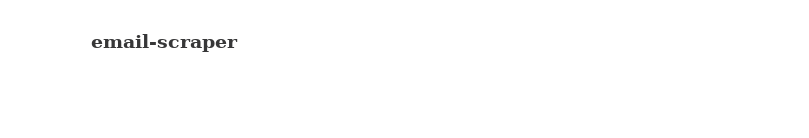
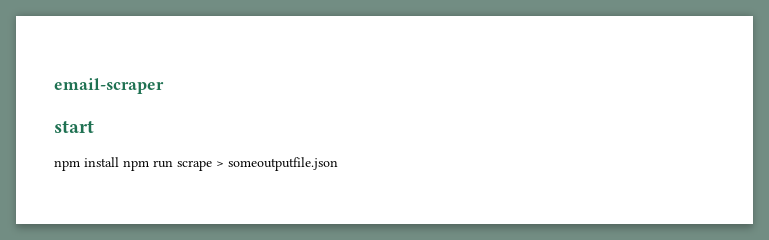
(238, 43) none -> [54,120,94,133] [54,157,338,171] // start // npm install npm run scrape > someoutputfile.json

